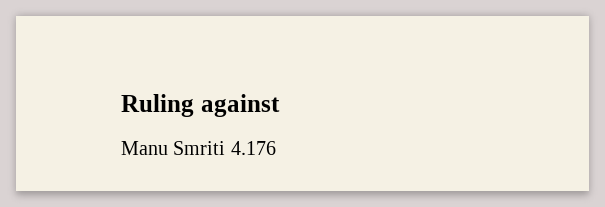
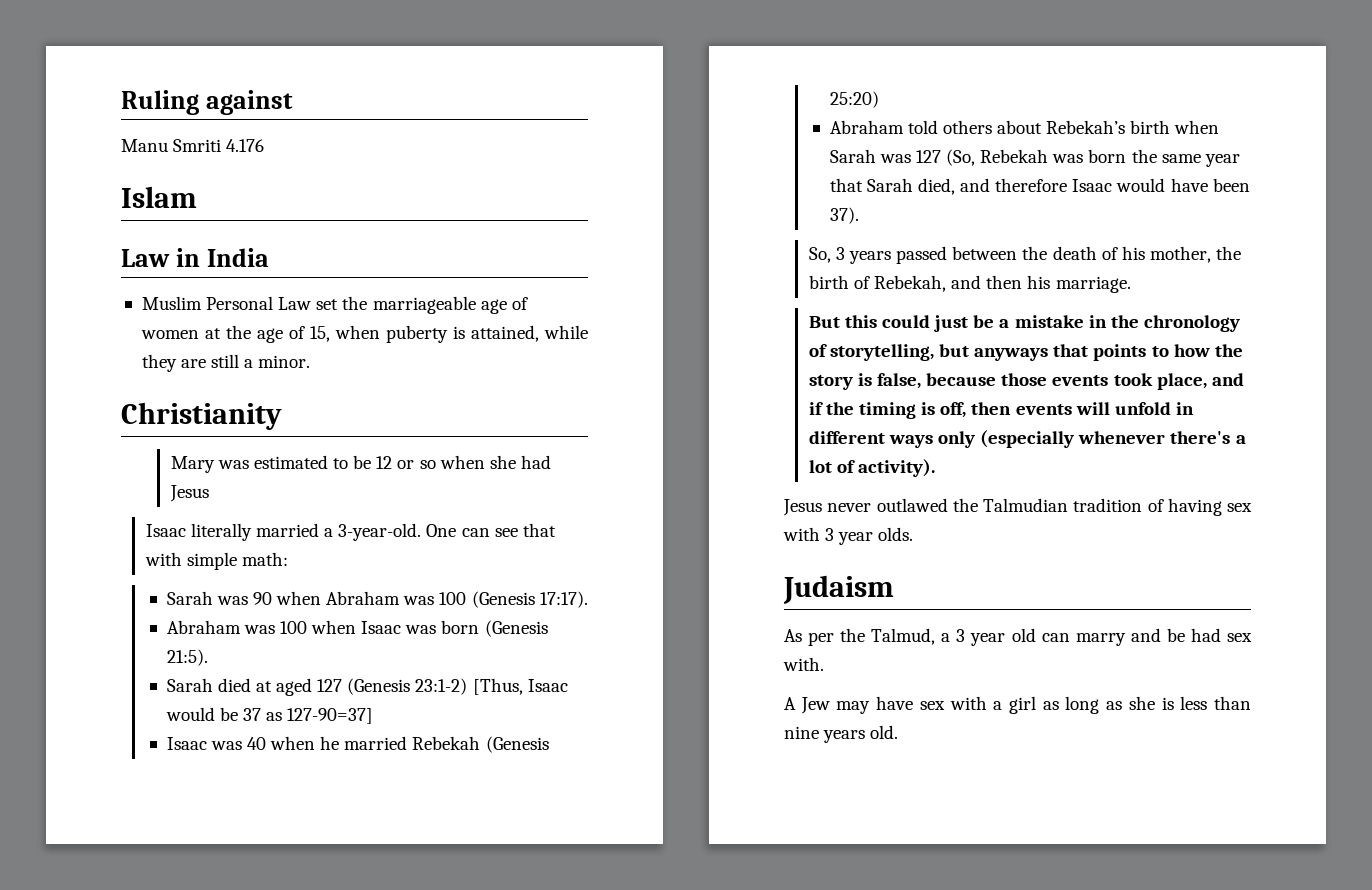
(276, 148) none -> [121,186,197,208] [121,248,269,267] [141,296,528,314] [140,325,588,343] [141,354,311,372] [121,402,282,430] [170,455,551,473] [169,485,209,502] [145,523,556,541] [144,552,289,570] [166,591,588,608] [166,620,548,637] [166,649,208,666] [166,678,568,696] [165,707,374,724] [166,736,549,753] [829,91,879,108] [829,120,1220,134] [829,149,1240,167] [829,178,1250,195] [829,207,859,224] [808,246,1242,264] [808,275,1131,293] [808,315,1240,332] [808,344,1243,361] [808,373,1244,390] [808,402,1194,419] [808,430,1246,448] [808,459,936,477] [783,498,1252,516] [783,527,914,545] [783,575,894,604] [784,628,1252,646] [783,657,824,671] [784,696,1251,714] [784,725,899,743] // Islam // Law in India // Muslim Personal Law set the marriageable age of women at the age of 15, when puberty is attained, while they are still a minor. // Christianity // Mary was estimated to be 12 or so when she had Jesus // Isaac literally married a 3-year-old. One can see that with simple math: // Sarah was 90 when Abraham was 100 (Genesis 17:17). // Abraham was 100 when Isaac was born (Genesis 21:5). // Sarah died at aged 127 (Genesis 23:1-2) [Thus, Isaac would be 37 as 127-90=37] // Isaac was 40 when he married Rebekah (Genesis 25:20) // Abraham told others about Rebekah’s birth when Sarah was 127 (So, Rebekah was born the same year that Sarah died, and therefore Isaac would have been 37). // So, 3 years passed between the death of his mother, the birth of Rebekah, and then his marriage. // But this could just be a mistake in the chronology of storytelling, but anyways that points to how the story is false, because those events took place, and if the timing is off, then events will unfold in different ways only (especially whenever there's a lot of activity). // Jesus never outlawed the Talmudian tradition of having sex with 3 year olds. // Judaism // As per the Talmud, a 3 year old can marry and be had sex with. // A Jew may have sex with a girl as long as she is less than nine years old.

